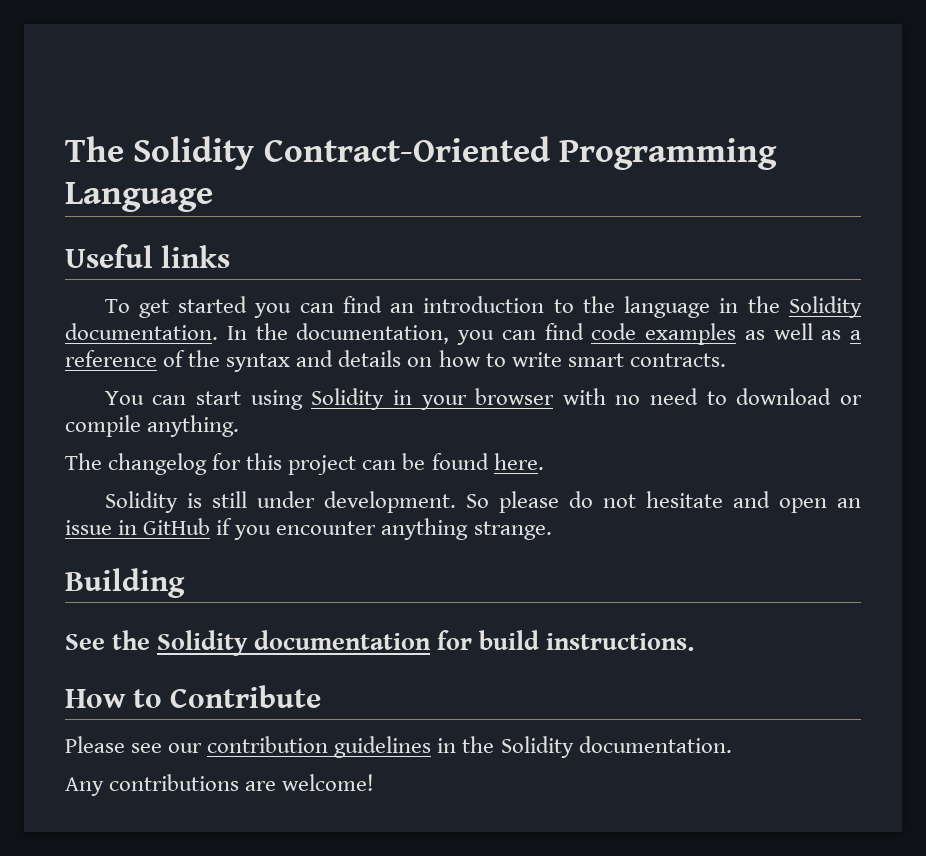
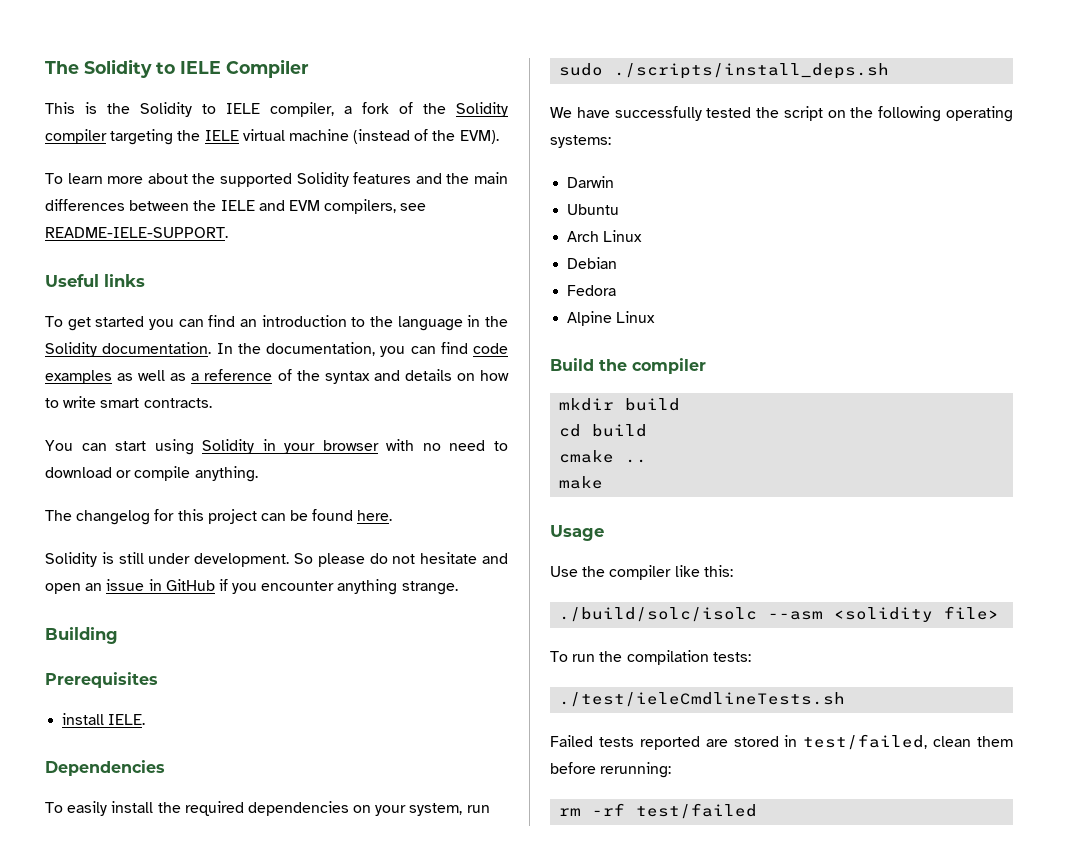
[263,136,778,170] [65,182,213,212] Contract-Oriented Programming Language -> [156,59,309,78] [45,102,508,117] [45,129,499,145] [45,172,509,187] [45,199,427,214] [45,227,228,238] to IELE Compiler // This is the Solidity to IELE compiler, a fork of the Solidity compiler targeting the IELE virtual machine (instead of the EVM). // To learn more about the supported Solidity features and the main differences between the IELE and EVM compilers, see README-IELE-SUPPORT.
[65,630,695,656] [65,685,322,708] [65,736,732,758] [65,774,375,796] See the Solidity documentation for build instructions. // How to Contribute // Please see our contribution guidelines in the Solidity documentation. // Any contributions are welcome! -> [45,672,158,688] [62,713,146,725] [45,760,165,776] [45,801,490,816] [559,63,890,79] [550,106,1013,122] [550,135,611,148] [567,176,615,188] [567,204,620,215] [567,230,643,242] [567,257,618,269] [567,285,617,296] [567,311,656,326] [550,358,706,374] [559,398,681,411] [559,424,648,437] [559,450,648,463] [559,476,604,489] [550,525,604,541] [550,565,733,580] [559,606,1000,622] [550,650,751,665] [559,692,846,707] [550,734,1013,750] [550,762,672,778] [559,803,758,819] Prerequisites // install IELE. // Dependencies // To easily install the required dependencies on your system, run // sudo ./scripts/install_deps.sh // We have successfully tested the script on the following operating systems: // Darwin // Ubuntu // Arch Linux // Debian // Fedora // Alpine Linux // Build the compiler // mkdir build // cd build // cmake .. // make // Usage // Use the compiler like this: // ./build/solc/isolc --asm <solidity file> // To run the compilation tests: // ./test/ieleCmdlineTests.sh // Failed tests reported are stored in test/failed, clean them before rerunning: // rm -rf test/failed

